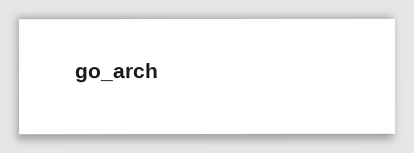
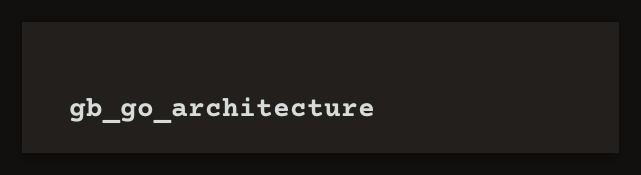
[74,63,159,83] go_arch -> [69,97,375,124] gb_go_architecture

